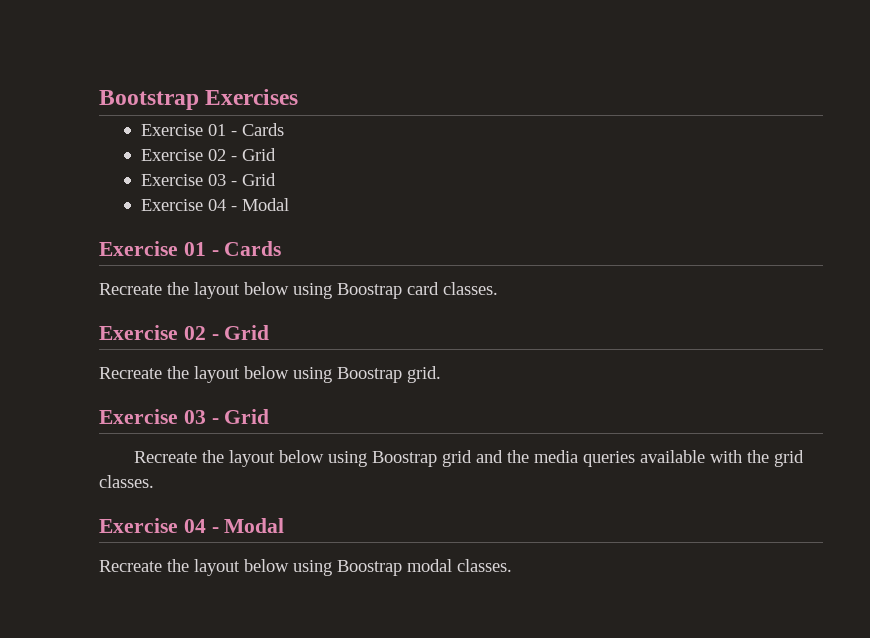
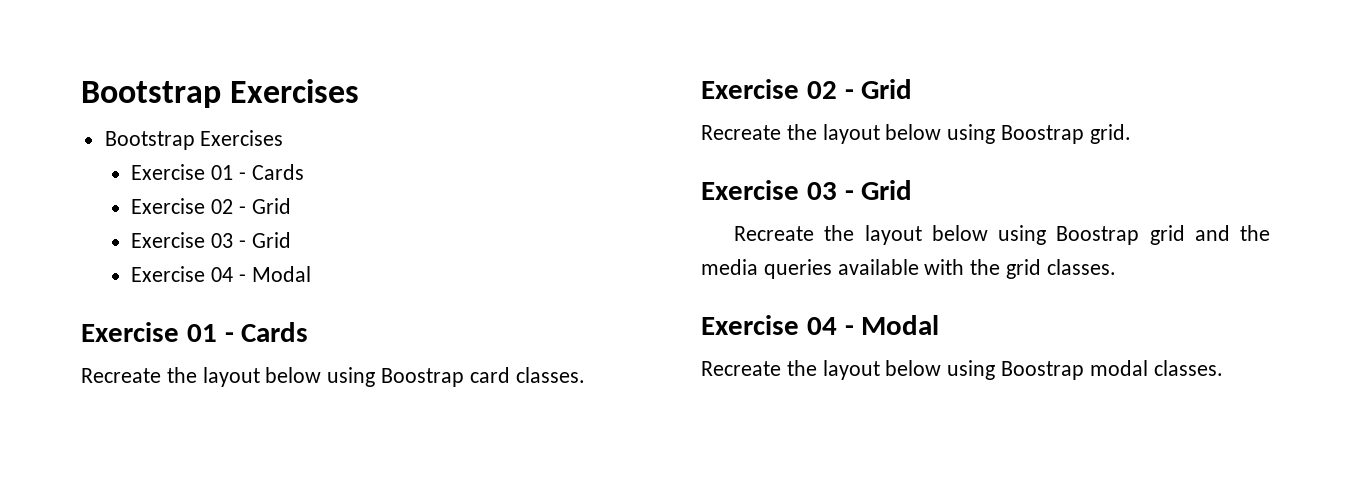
[99,89,299,110] Bootstrap Exercises -> [81,79,360,108] [104,130,284,150] Bootstrap Exercises // Bootstrap Exercises

